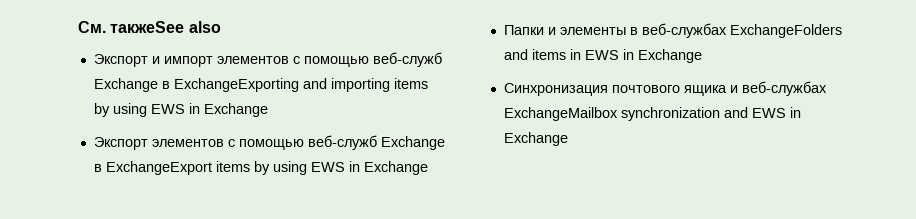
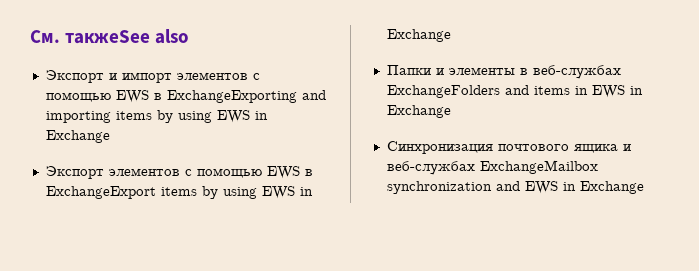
[372,52,442,67] [93,78,158,92] веб-служб Exchange -> [115,90,149,103] EWS
[307,135,445,150] веб-служб Exchange -> [266,166,300,179] EWS

